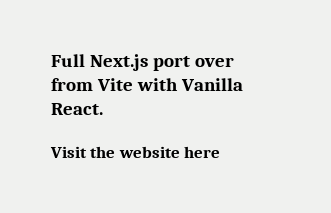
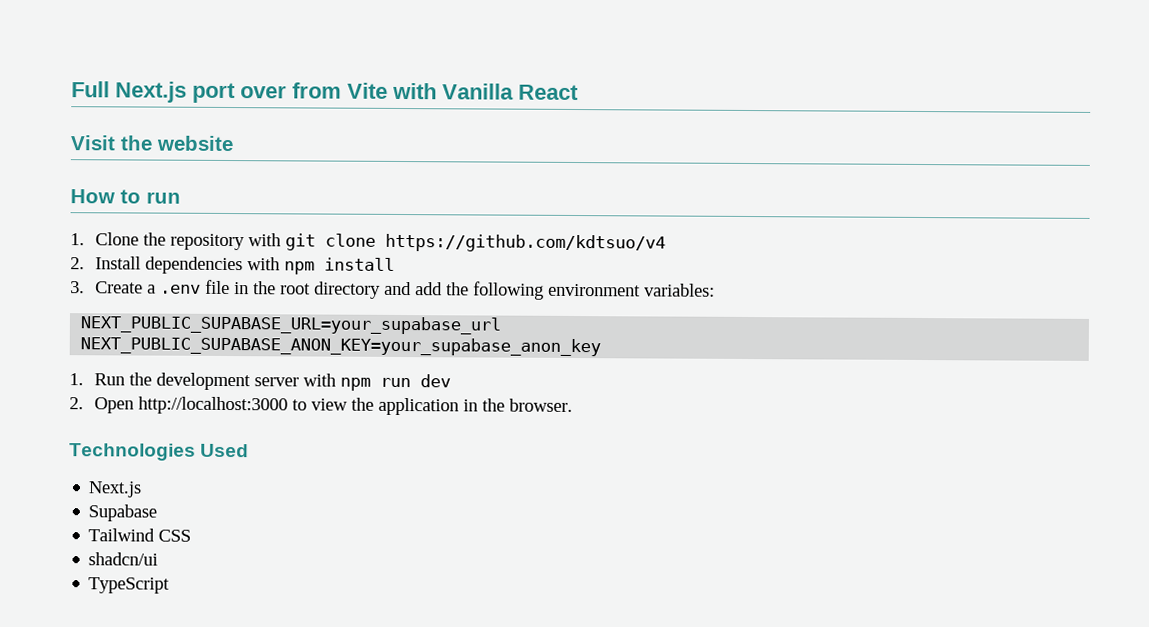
[51,103,103,115] React. -> [518,84,579,101] React
[184,146,221,158] here -> [70,189,181,204] [70,232,666,253] [70,256,395,275] [70,279,715,300] [80,315,502,335] [80,336,602,357] [69,372,451,391] [69,396,573,416] [69,443,250,461] [88,481,143,498] [88,504,158,522] [88,528,192,542] [88,552,159,566] [88,577,171,594] // How to run // 1. Clone the repository with git clone https://github.com/kdtsuo/v4 // 2. Install dependencies with npm install // 3. Create a .env file in the root directory and add the following environment variables: // NEXT_PUBLIC_SUPABASE_URL=your_supabase_url // NEXT_PUBLIC_SUPABASE_ANON_KEY=your_supabase_anon_key // 1. Run the development server with npm run dev // 2. Open http://localhost:3000 to view the application in the browser. // Technologies Used // Next.js // Supabase // Tailwind CSS // shadcn/ui // TypeScript

